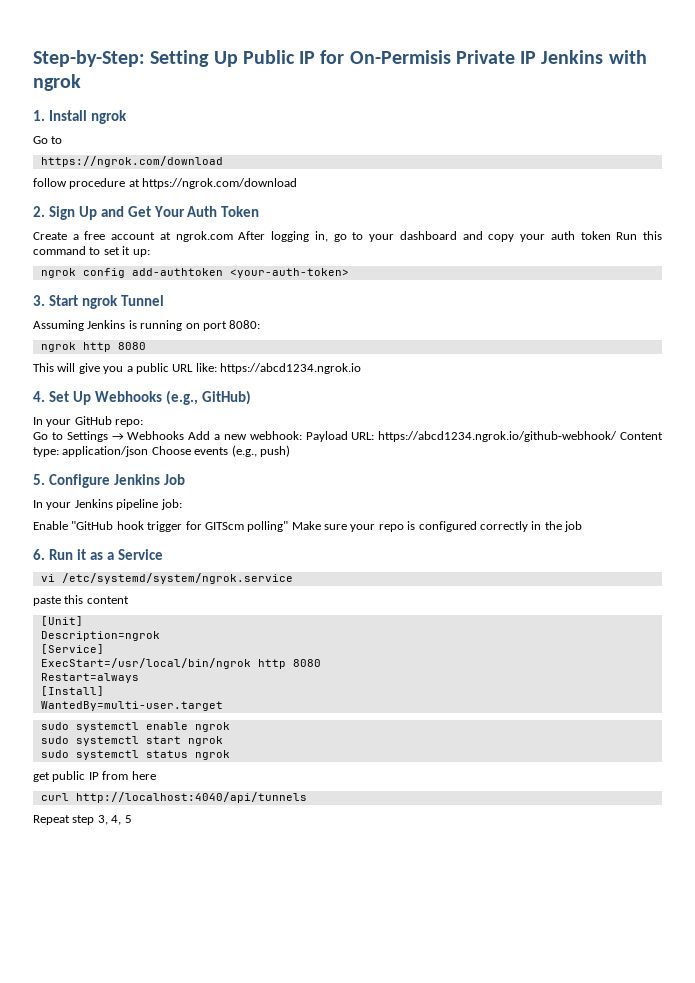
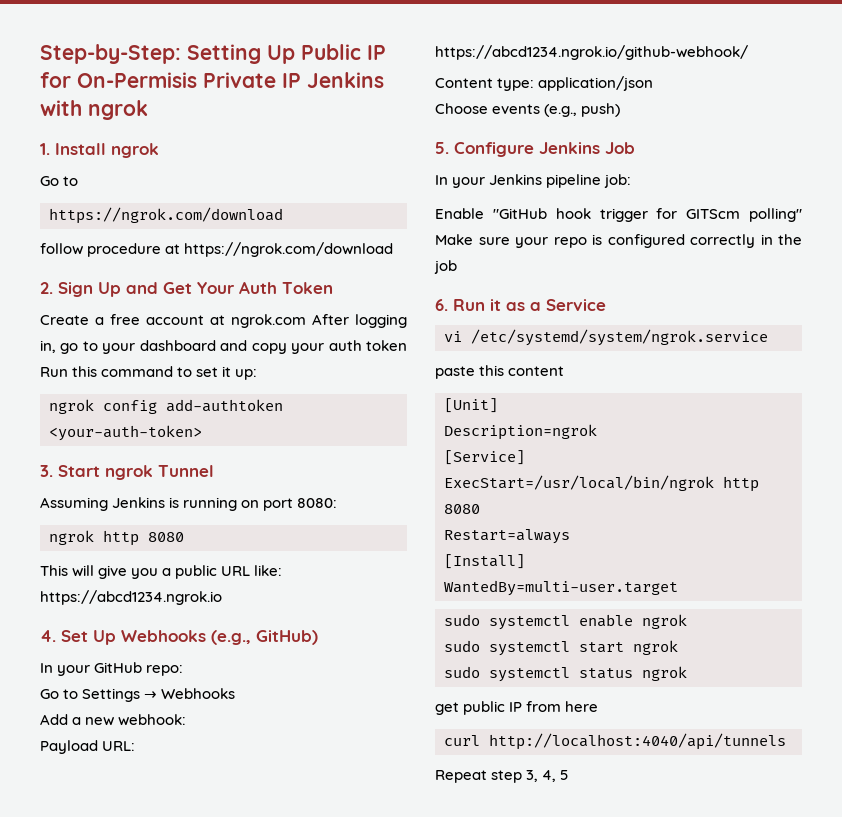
(185, 435) none -> (236, 693) //
(302, 435) none -> (187, 720) //
(618, 436) none -> (748, 52) //
(149, 451) none -> (654, 83) //

